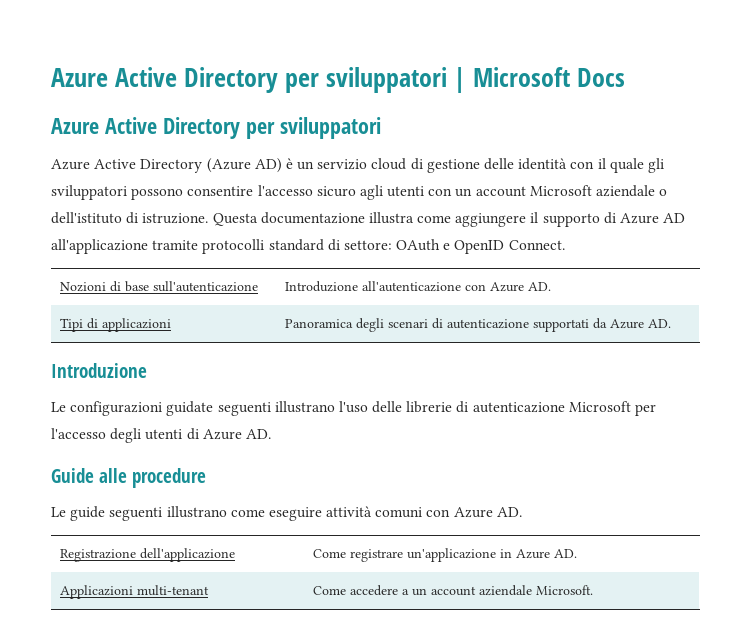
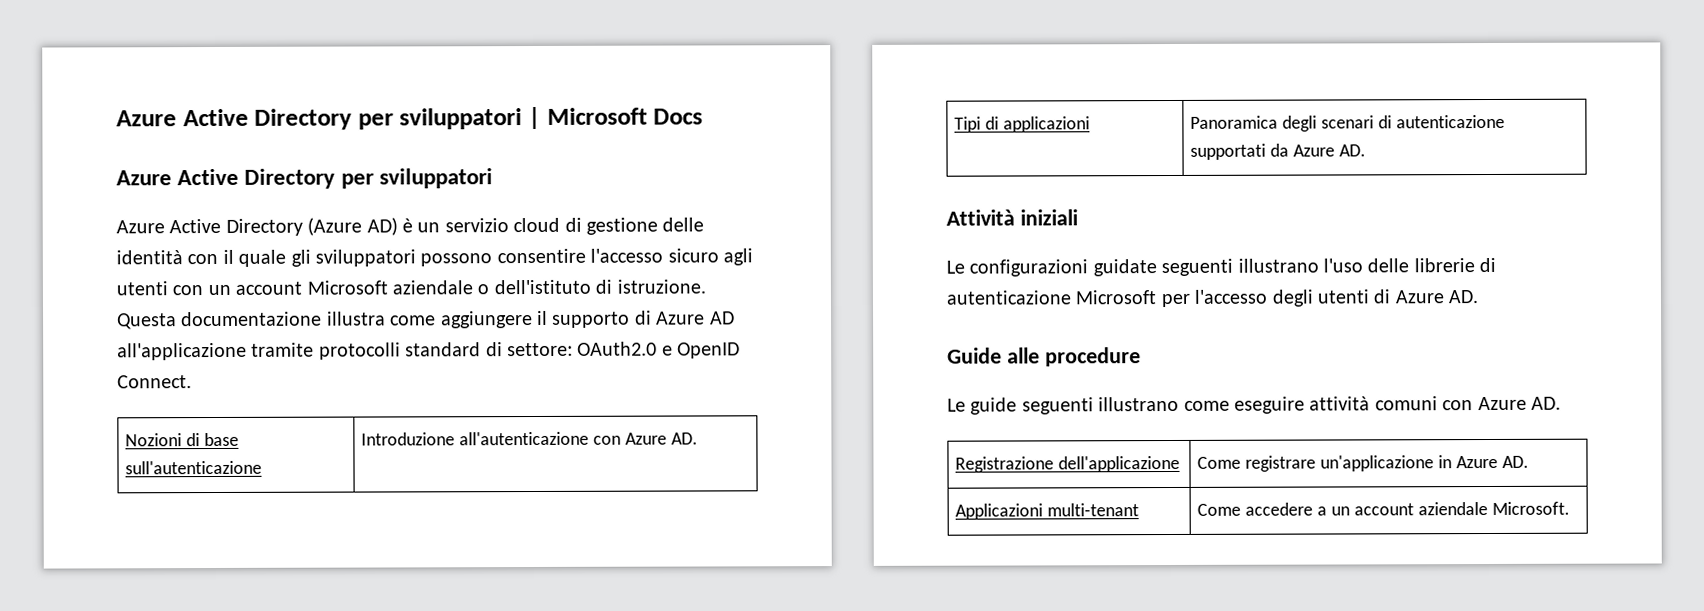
[396,239,441,251] OAuth -> [577,341,658,356] OAuth2.0
[51,363,147,378] Introduzione -> [946,209,1078,226] Attività iniziali

